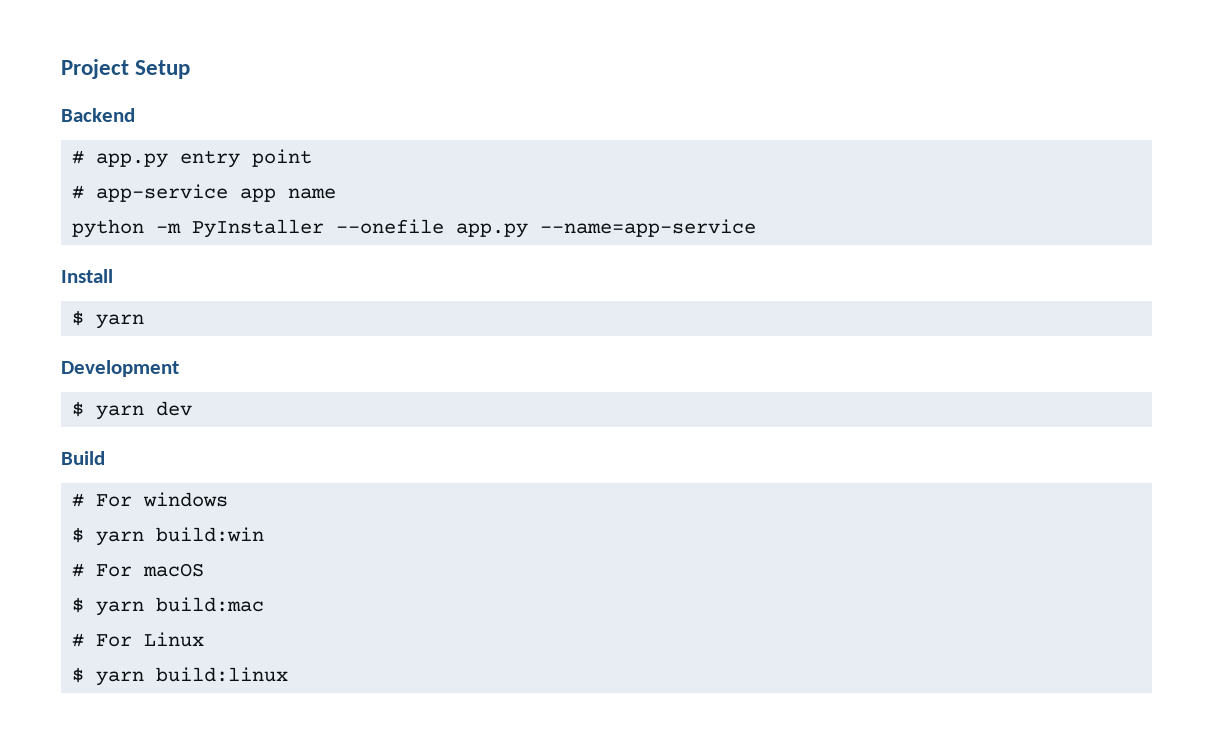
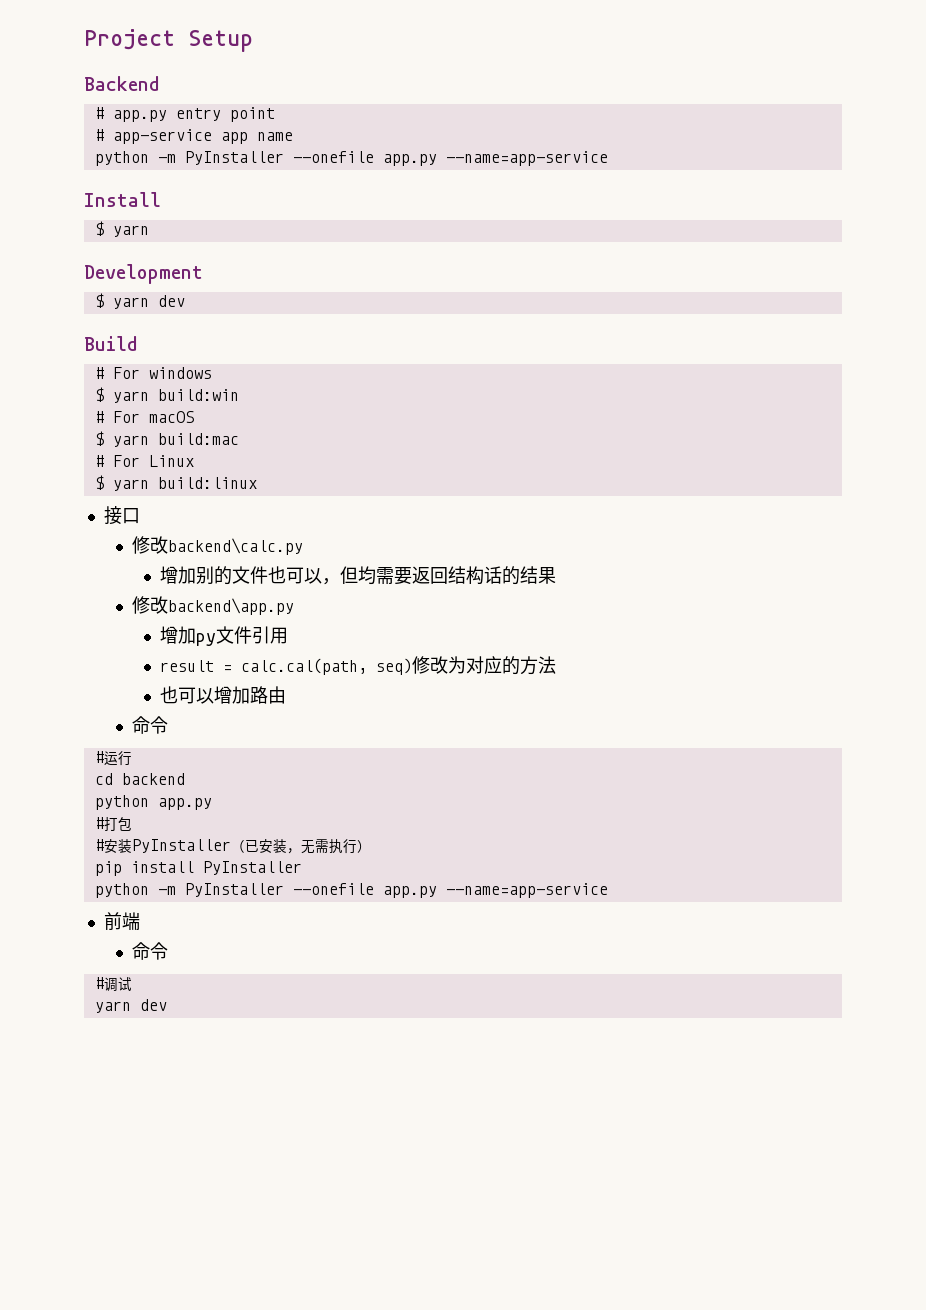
(289, 674) none -> [103,506,140,525] [132,536,304,555] [160,566,557,585] [132,596,295,615] [160,626,289,646] [160,656,557,675] [160,686,287,704] [132,716,169,734] [94,751,132,766] [94,773,185,785] [94,795,212,810] [94,816,132,831] [94,839,371,854] [94,861,302,876] [94,883,608,898] [103,912,140,930] [132,942,169,960] [94,977,132,991] [94,999,167,1013] // 接口 // 修改backend\calc.py // 增加别的文件也可以，但均需要返回结构话的结果 // 修改backend\app.py // 增加py文件引用 // result = calc.cal(path, seq)修改为对应的方法 // 也可以增加路由 // 命令 // #运行 // cd backend // python app.py // #打包 // #安装PyInstaller（已安装，无需执行） // pip install PyInstaller // python -m PyInstaller --onefile app.py --name=app-service // 前端 // 命令 // #调试 // yarn dev

